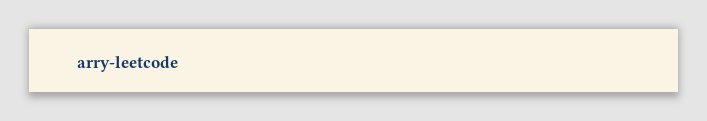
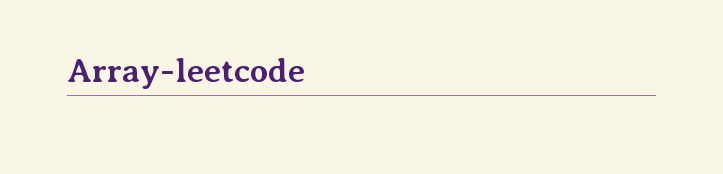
[77,56,178,72] arry-leetcode -> [67,58,305,89] Array-leetcode

